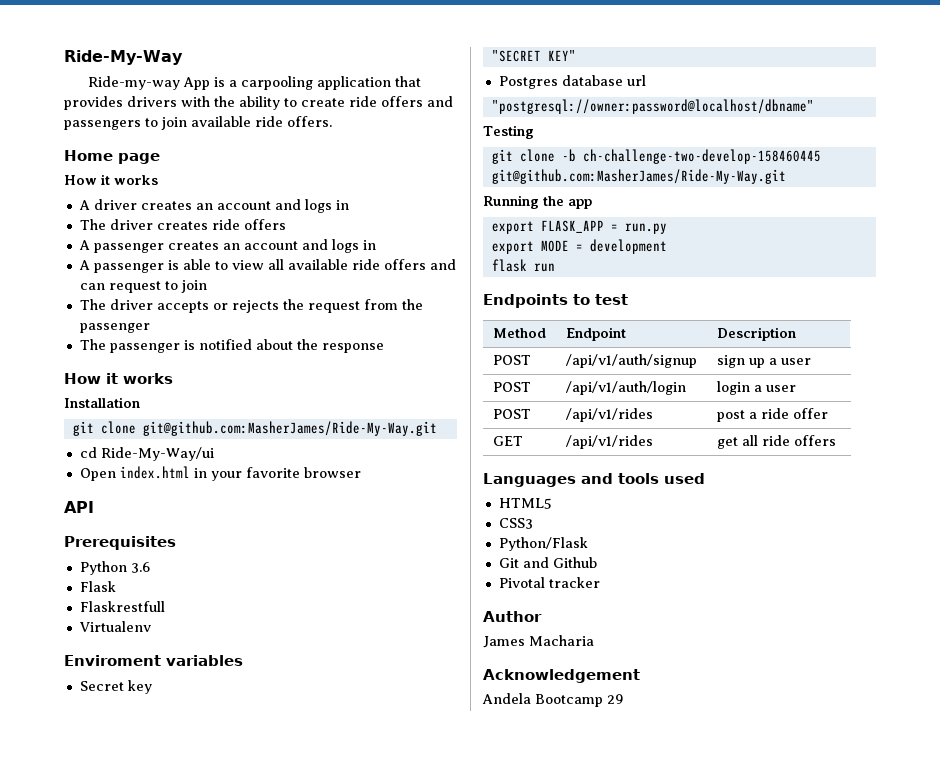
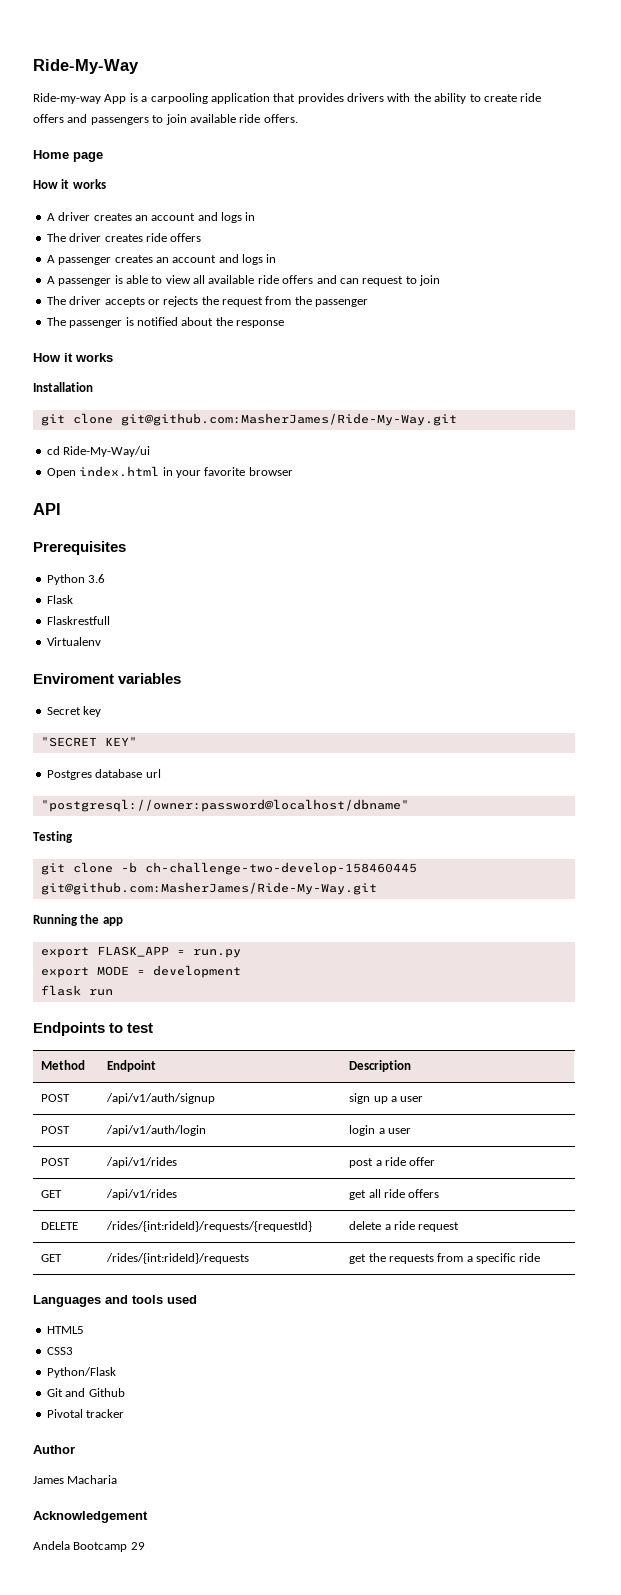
(836, 440) none -> [41,1222,79,1230] [106,1221,313,1232] [349,1221,460,1232] [41,1254,63,1262] [106,1253,250,1264] [349,1253,541,1264] // DELETE | /rides/{int:rideId}/requests/{requestId} | delete a ride request // GET | /rides/{int:rideId}/requests | get the requests from a specific ride

